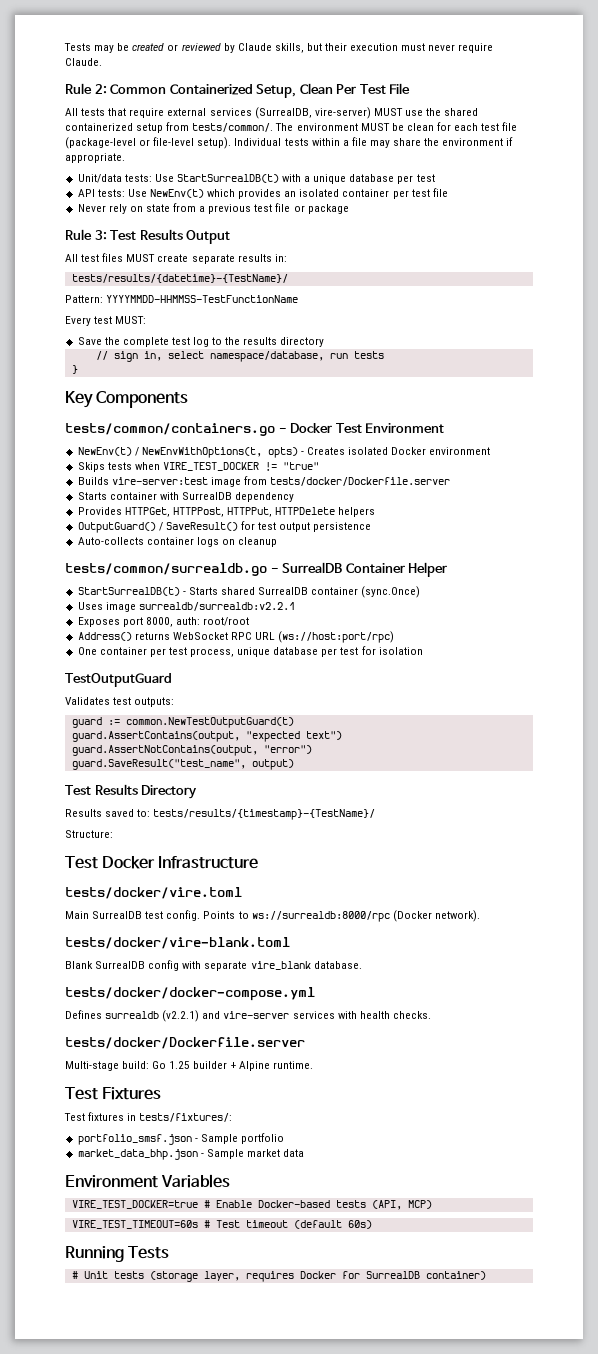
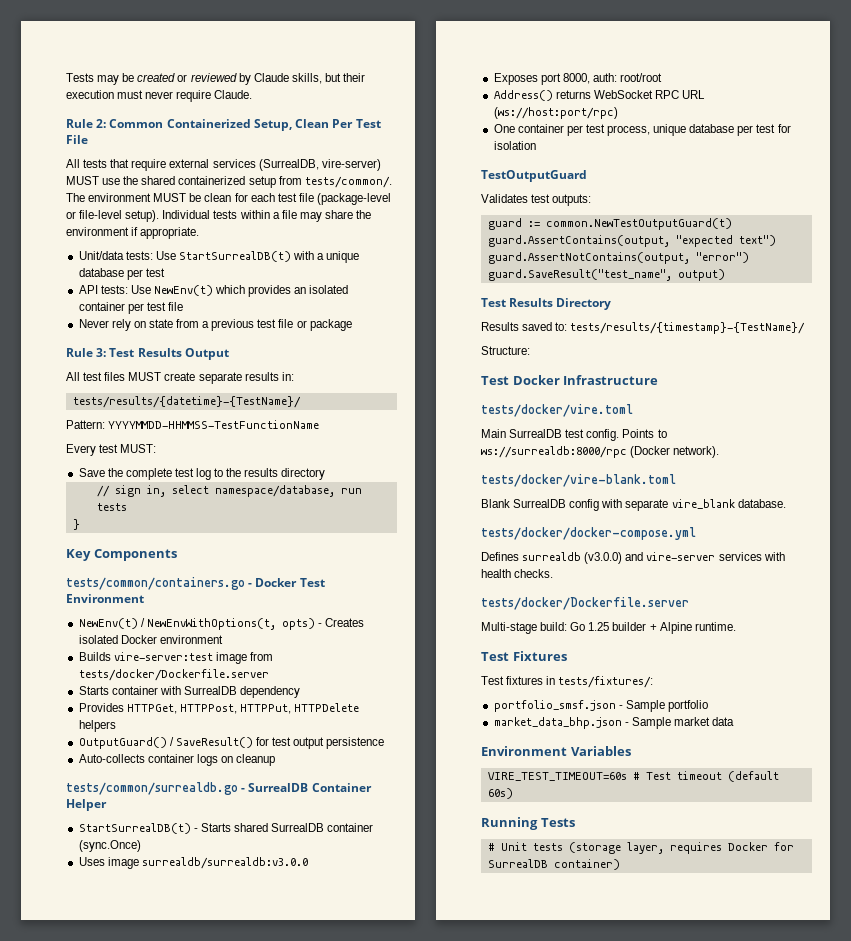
[77,462,319,472] // Skips tests when VIRE_TEST_DOCKER != "true" -> (223, 639) none
[138,602,295,611] surrealdb/surrealdb:v2.2.1 -> [141,857,308,869] surrealdb/surrealdb:v3.0.0
[162,1010,200,1022] (v2.2.1) -> [584,552,623,564] (v3.0.0)
[71,1200,432,1210] // VIRE_TEST_DOCKER=true # Enable Docker-based tests (API, MCP) -> (631, 751) none

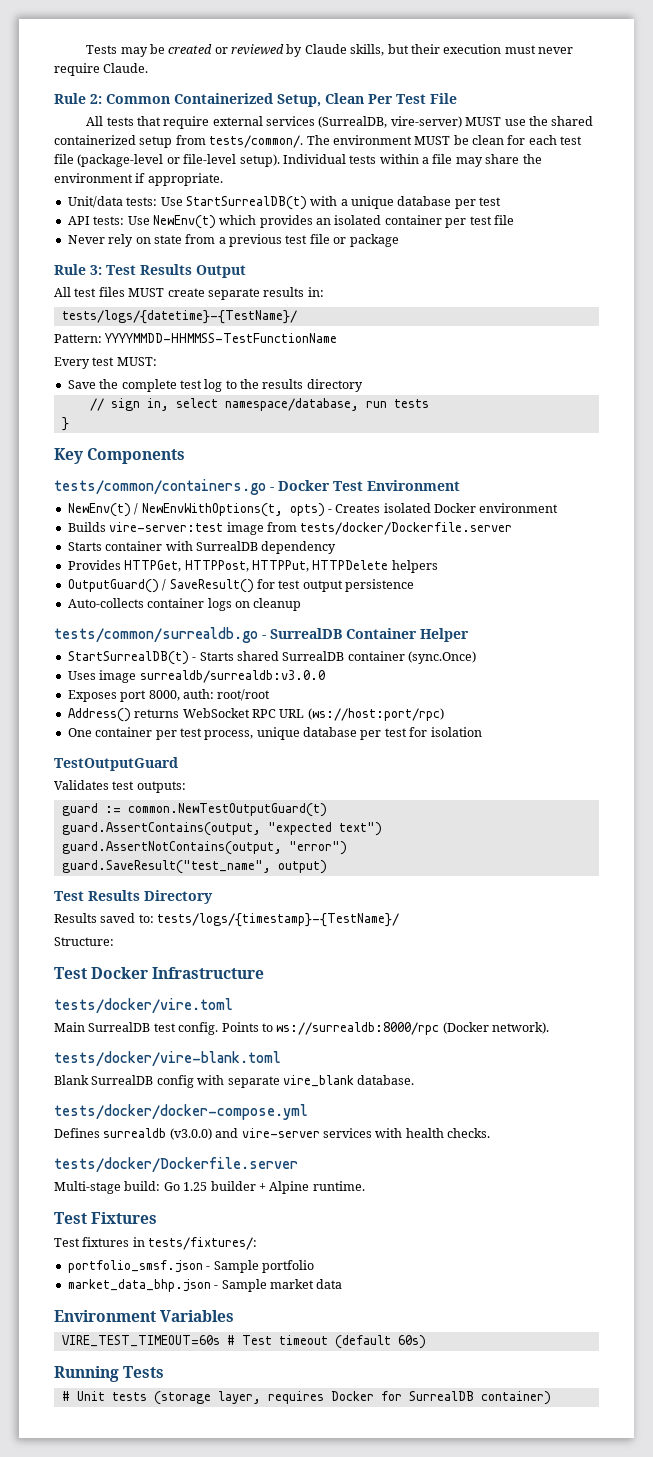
[72,396,301,408] tests/results/{datetime}-{TestName}/ -> [61,310,297,324] tests/logs/{datetime}-{TestName}/
[570,322,806,334] tests/results/{timestamp}-{TestName}/ -> [157,913,400,927] tests/logs/{timestamp}-{TestName}/

